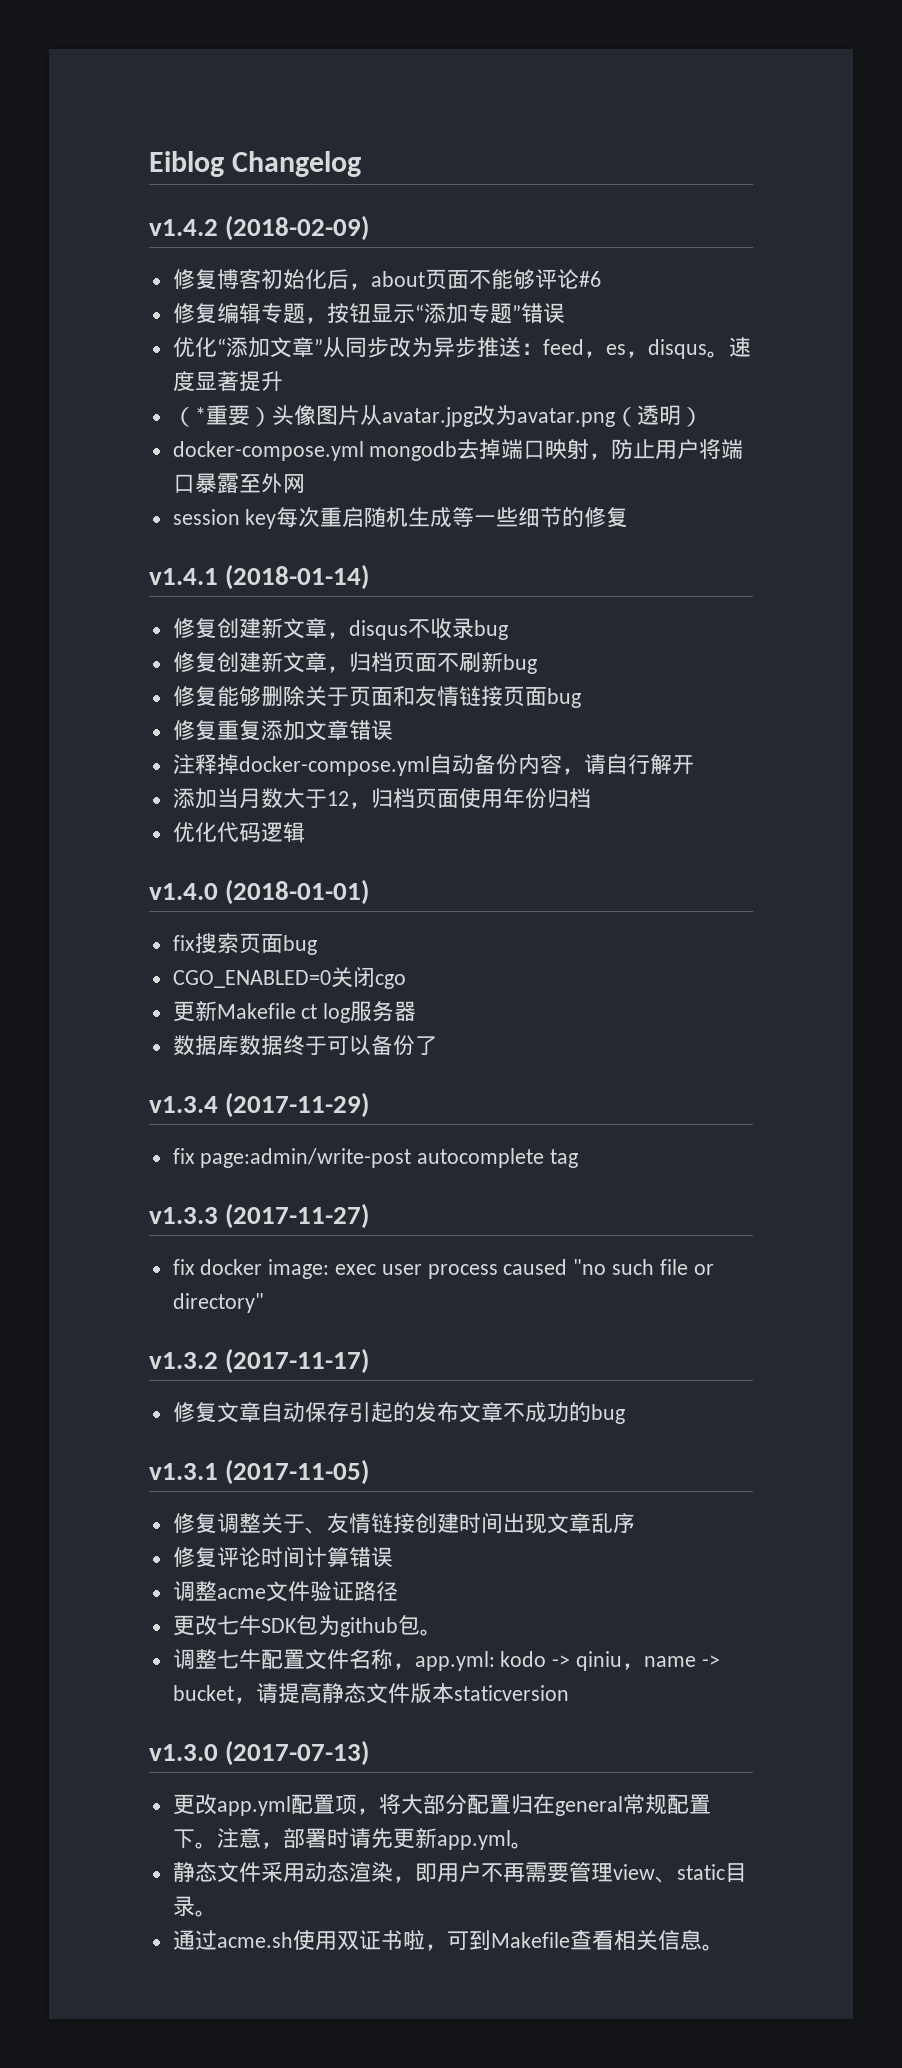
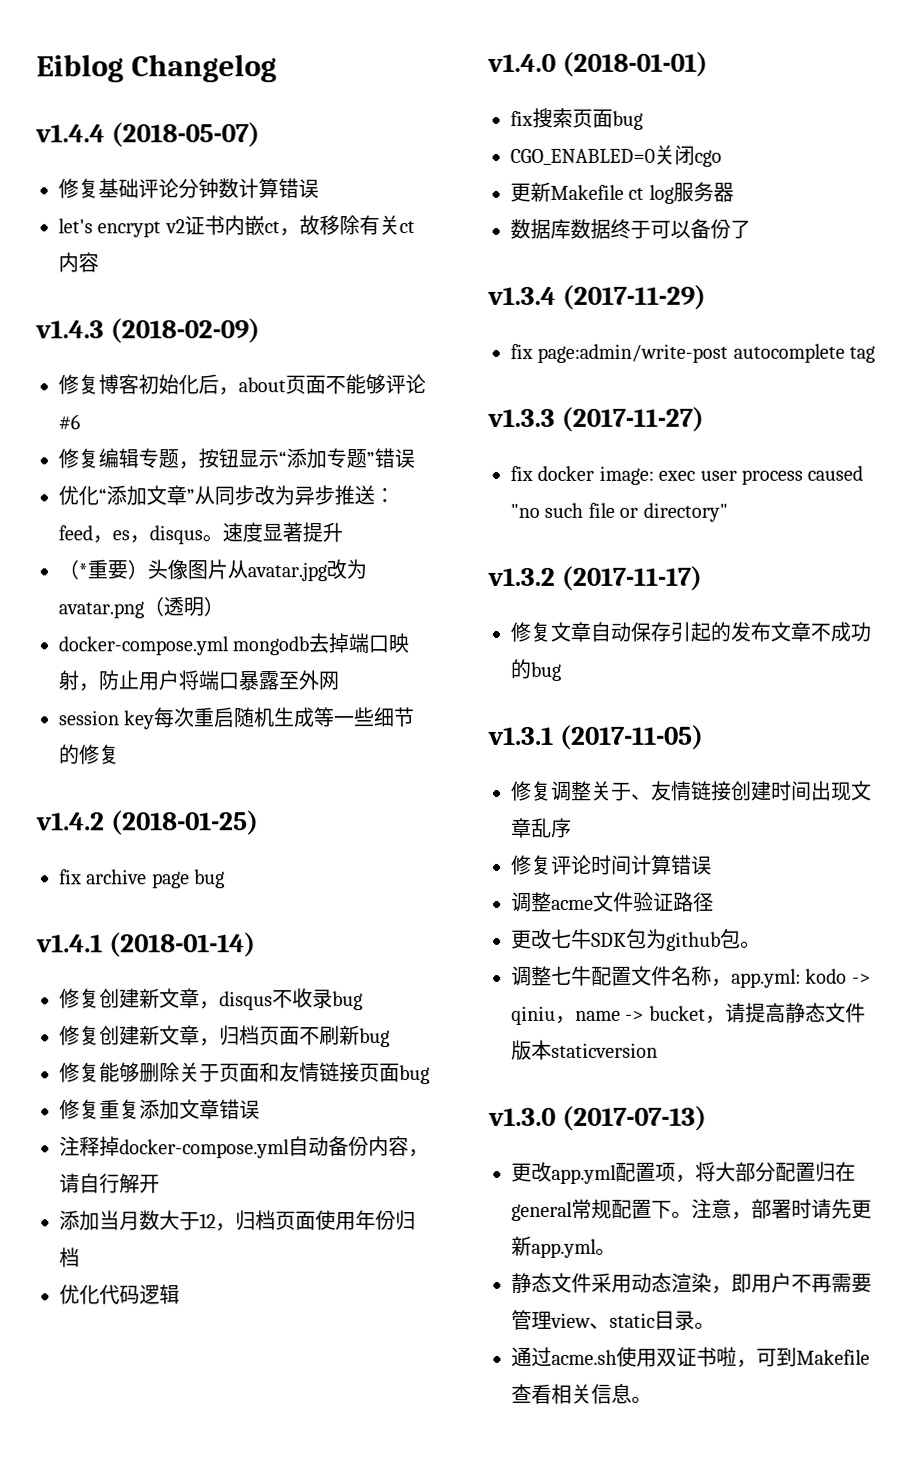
[149,219,218,236] v1.4.2 -> [35,122,261,148] [58,178,319,199] [58,215,415,238] [58,252,99,273] [35,320,104,339] v1.4.4 (2018-05-07) // 修复基础评论分钟数计算错误 // let's encrypt v2证书内嵌ct，故移除有关ct内容 // v1.4.3
(629, 517) none -> [36,810,260,836] [59,869,226,889] // v1.4.2 (2018-01-25) // fix archive page bug

